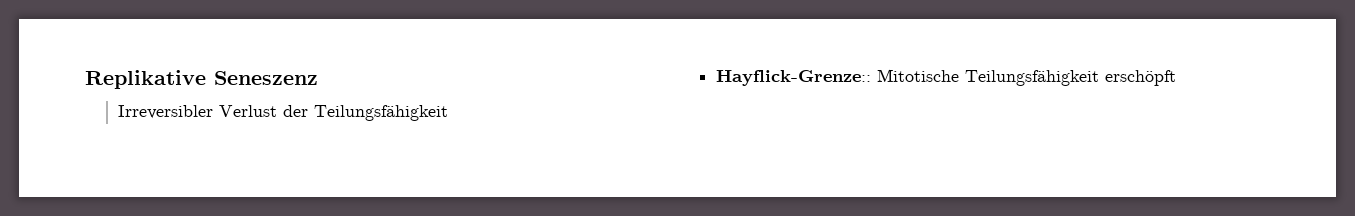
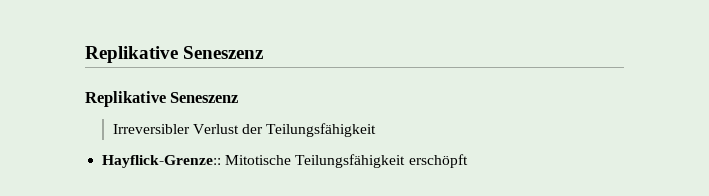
[85,70,318,89] Replikative Seneszenz -> [85,46,265,63] [85,91,239,107] Replikative Seneszenz // Replikative Seneszenz

